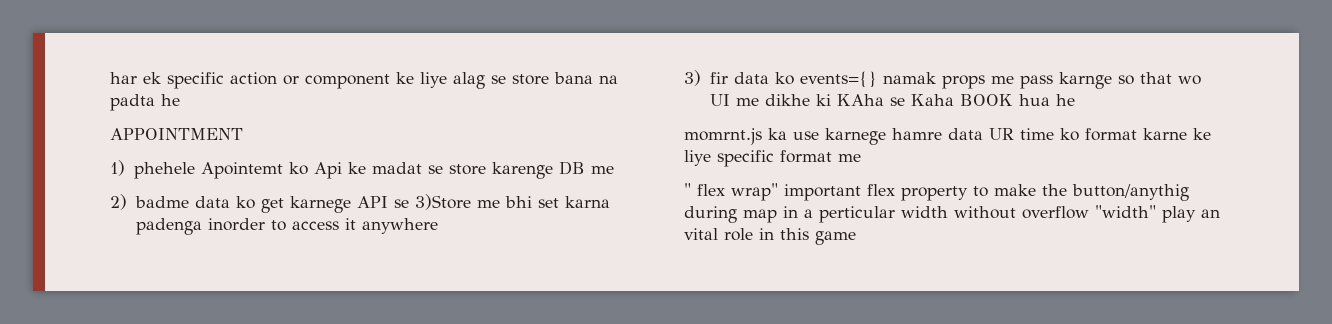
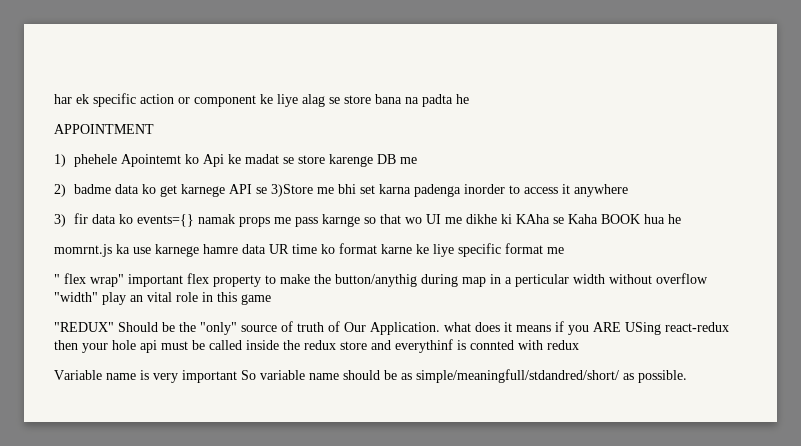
(856, 238) none -> [54,321,729,335] [54,339,579,353] [54,369,687,383] // "REDUX" Should be the "only" source of truth of Our Application. what does it means if you ARE USing react-redux then your hole api must be called inside the redux store and everythinf is connted with redux // Variable name is very important So variable name should be as simple/meaningfull/stdandred/short/ as possible.

